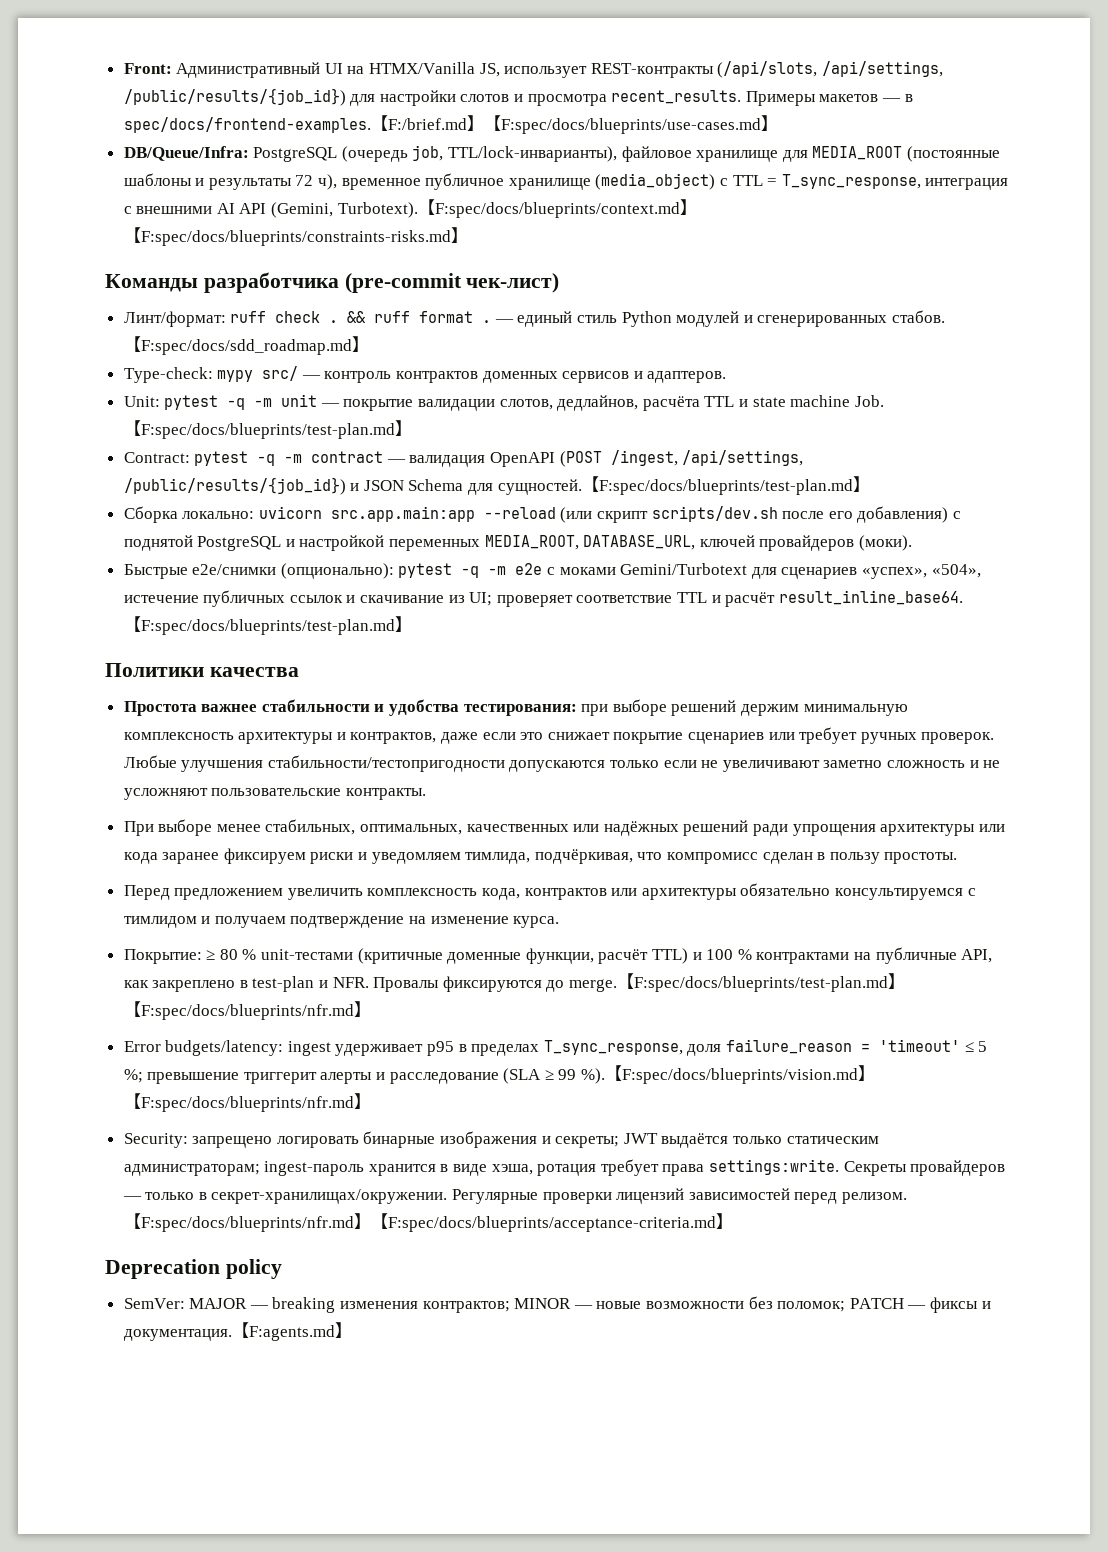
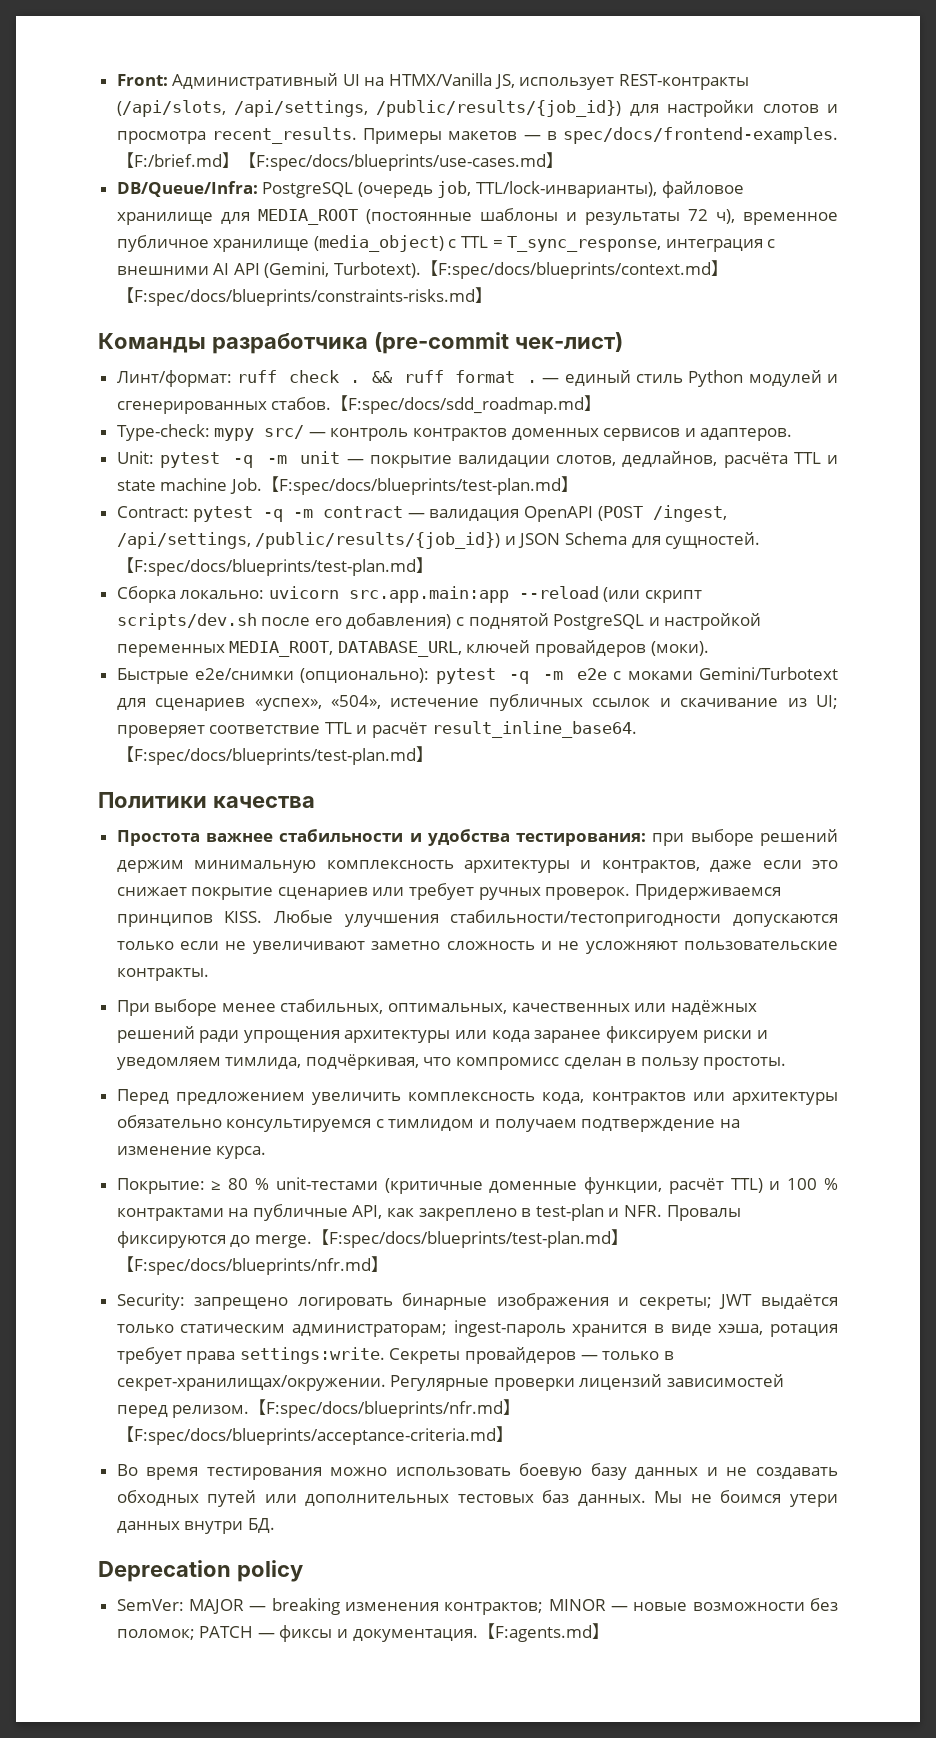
(995, 738) none -> [634,884,781,900] [116,911,263,927] Придерживаемся принципов KISS.
[123,1039,988,1056] [123,1065,876,1084] [123,1093,371,1112] // Error budgets/latency: ingest удерживает p95 в пределах T_sync_response, доля failure_reason = 'timeout' ≤ 5 %; превышение триггерит алерты и расследование (SLA ≥ 99 %).【F:spec/docs/blueprints/vision.md】【F:spec/docs/blueprints/nfr.md】 -> (388, 1264) none
(733, 1221) none -> [116,1463,838,1480] [116,1490,838,1507] [116,1518,275,1534] // Во время тестирования можно использовать боевую базу данных и не создавать обходных путей или дополнительных тестовых баз данных. Мы не боимся утери данных внутри БД.

